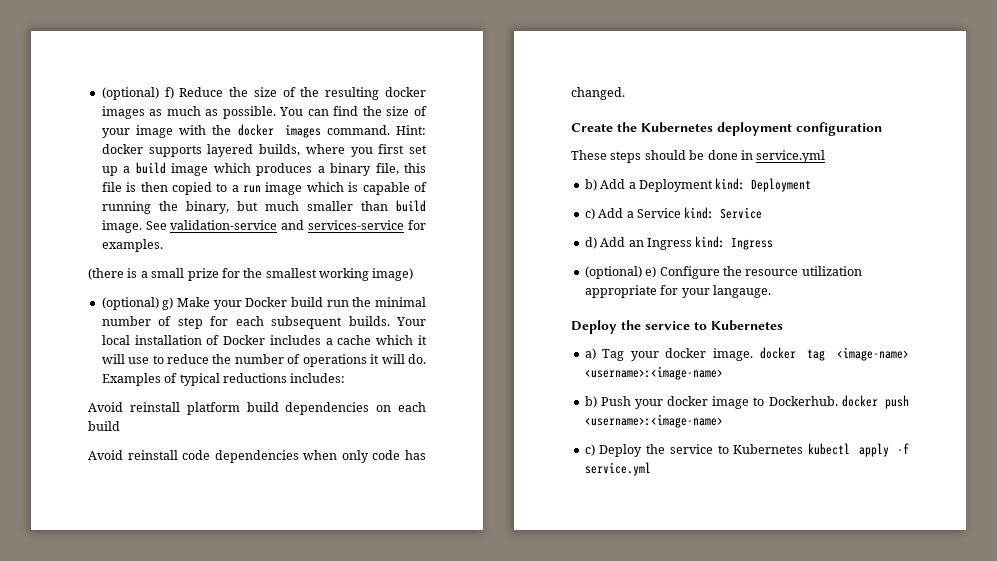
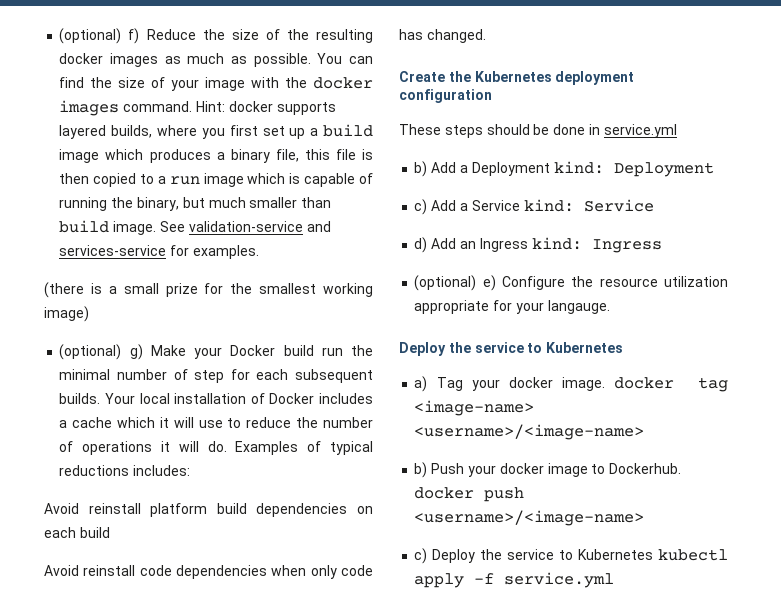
[584,366,723,380] <username>:<image-name> -> [414,424,645,440] <username>/<image-name>
[584,414,723,428] <username>:<image-name> -> [414,510,645,526] <username>/<image-name>

